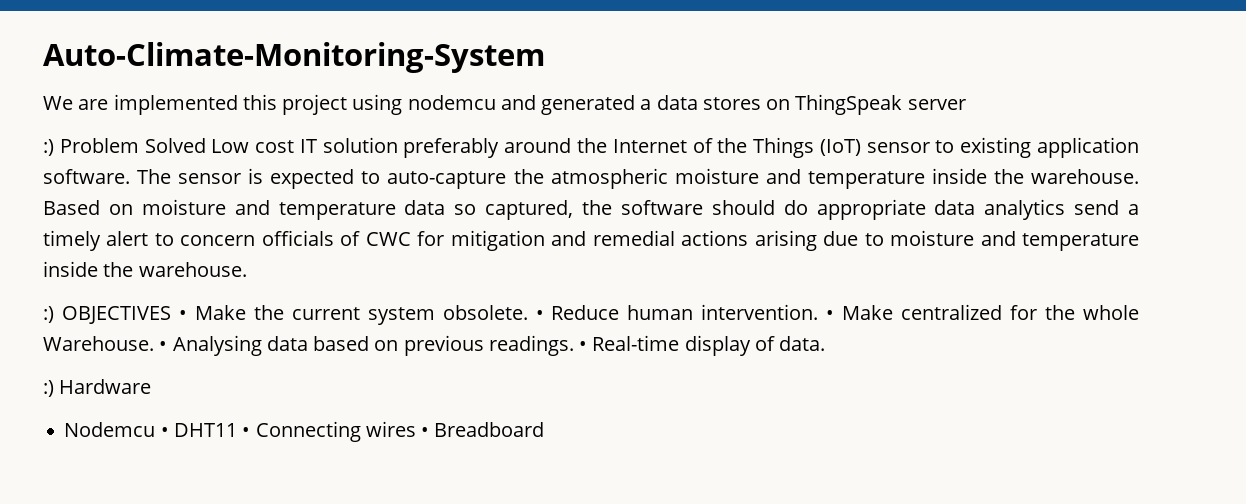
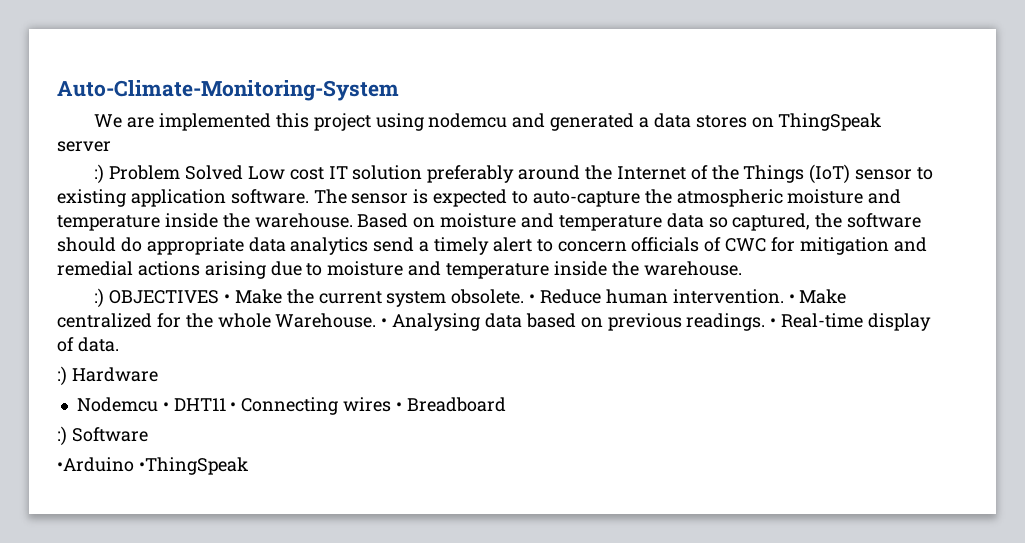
(545, 429) none -> [57,426,148,446] [57,457,248,475] // :) Software // •Arduino •ThingSpeak

